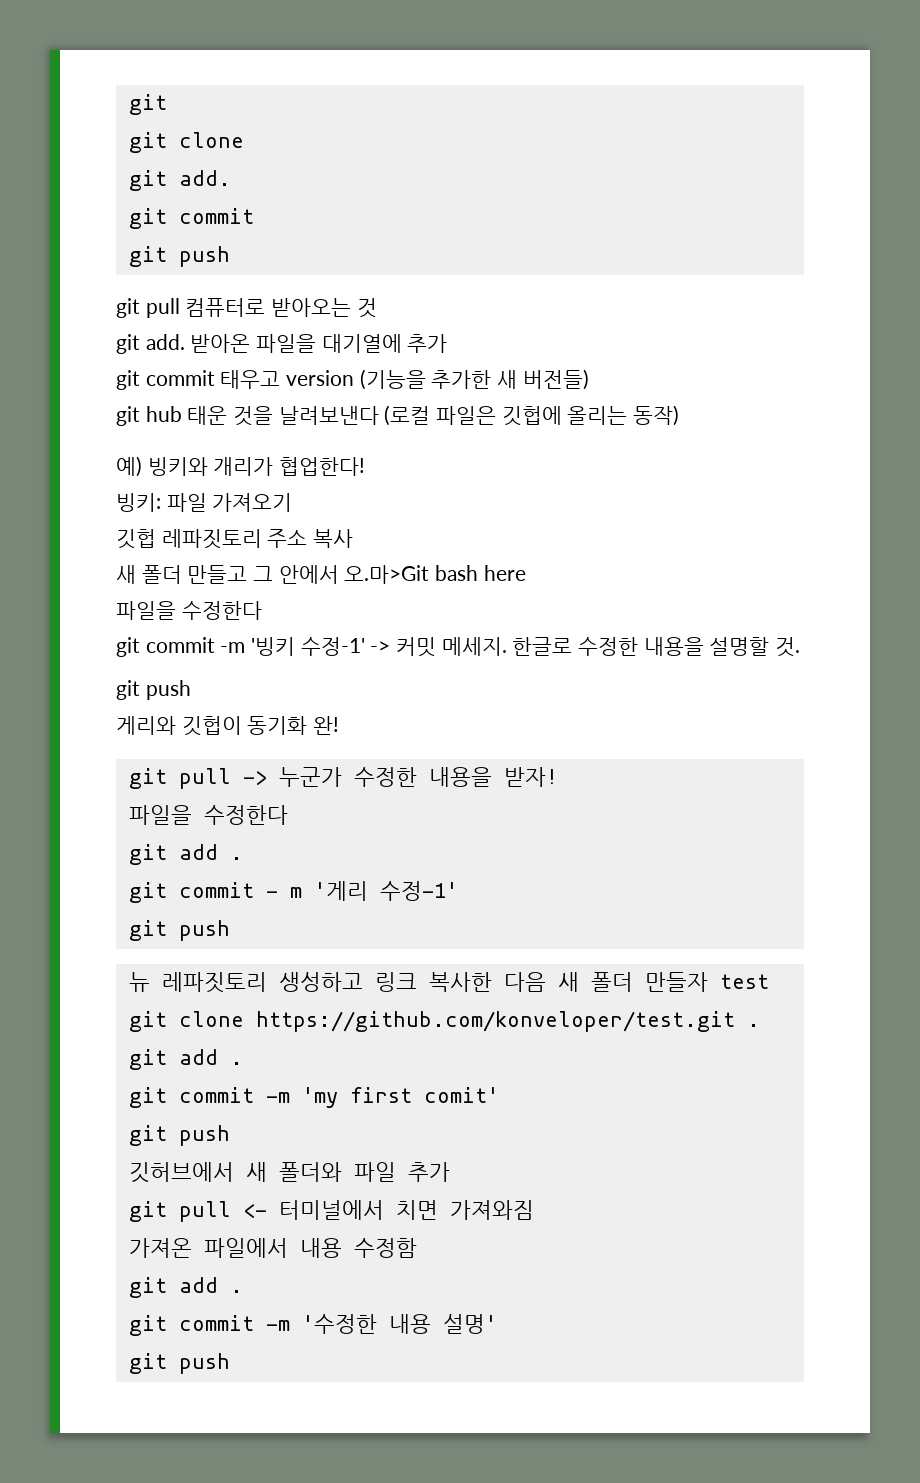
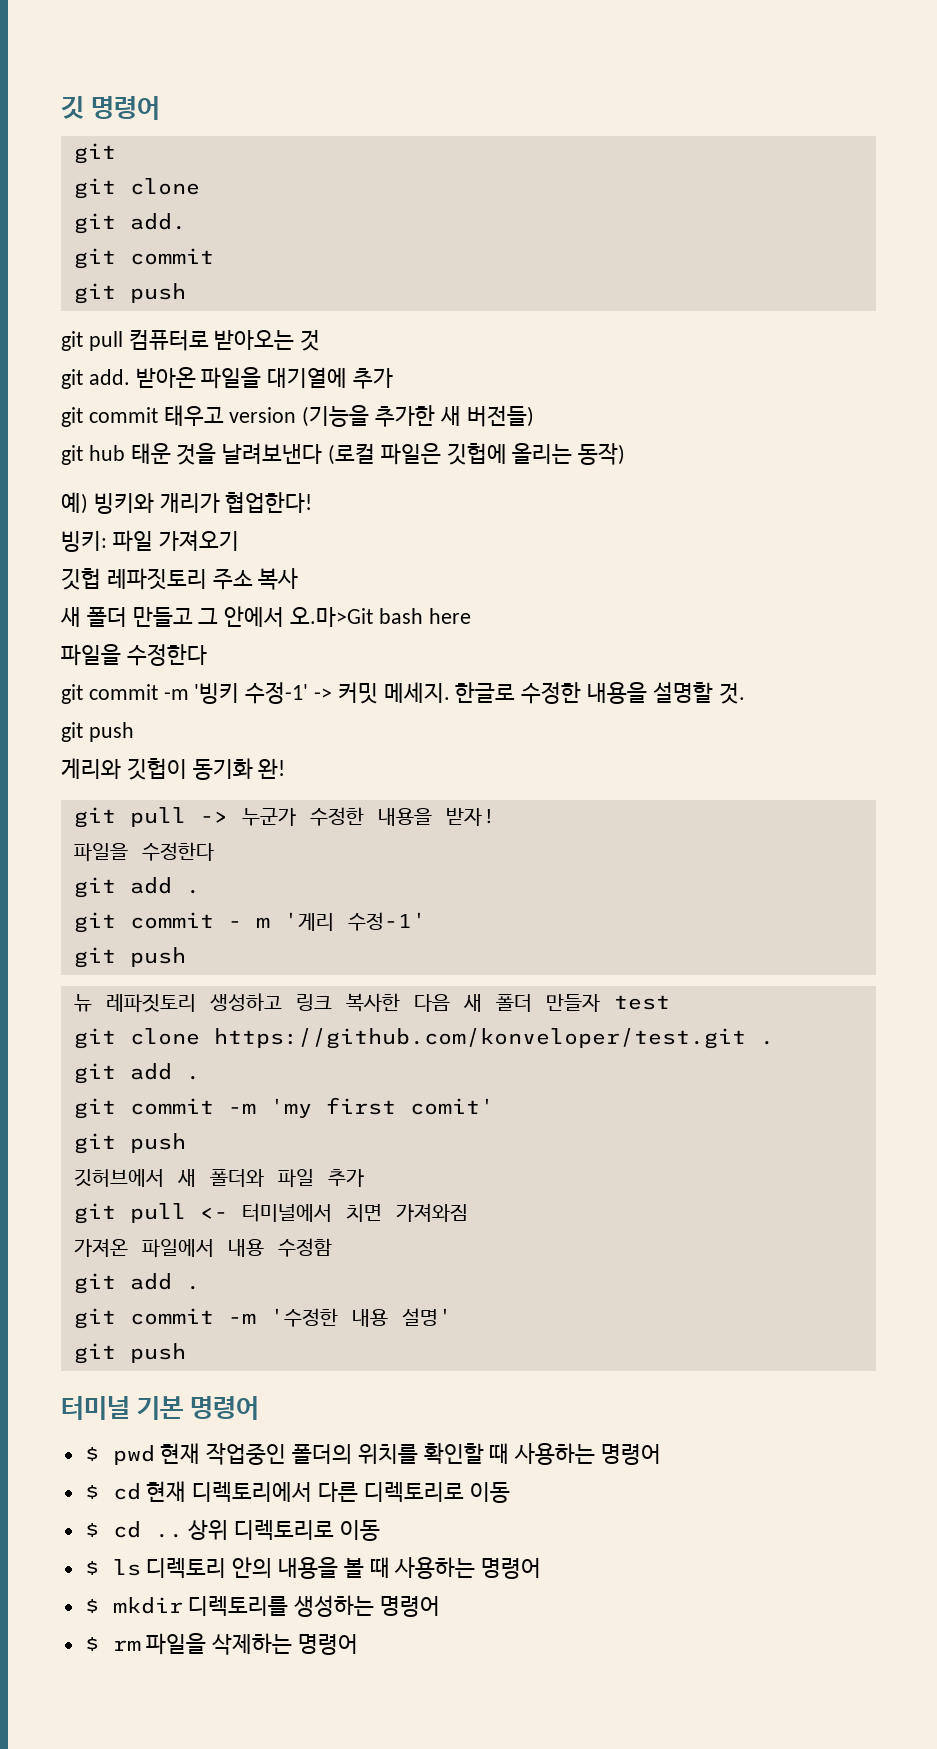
(128, 104) none -> [61,96,160,120] 깃 명령어 //
(230, 1363) none -> [61,1396,259,1420] [84,1443,662,1465] [84,1481,510,1503] [84,1520,381,1541] [84,1557,542,1579] [84,1595,441,1617] [84,1633,359,1655] // 터미널 기본 명령어 // $ pwd 현재 작업중인 폴더의 위치를 확인할 때 사용하는 명령어 // $ cd 현재 디렉토리에서 다른 디렉토리로 이동 // $ cd .. 상위 디렉토리로 이동 // $ ls 디렉토리 안의 내용을 볼 때 사용하는 명령어 // $ mkdir 디렉토리를 생성하는 명령어 // $ rm 파일을 삭제하는 명령어

